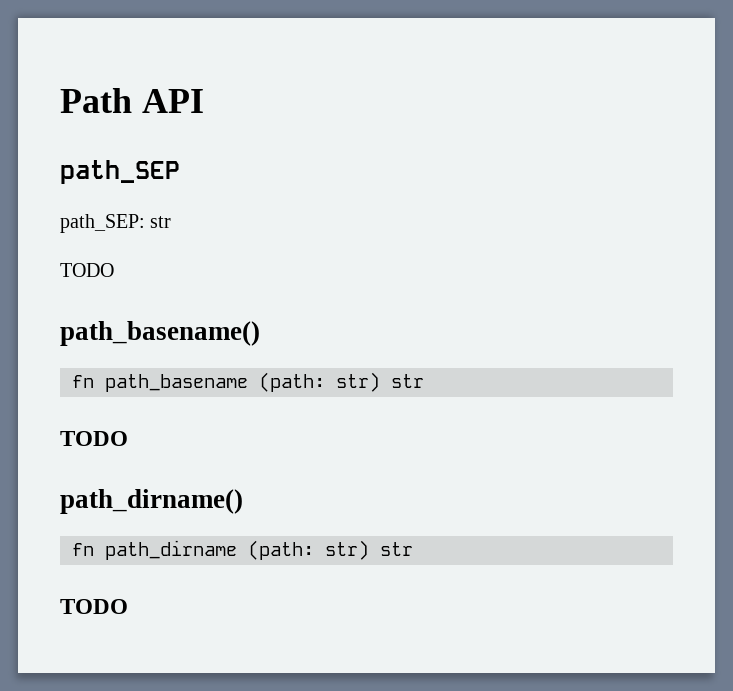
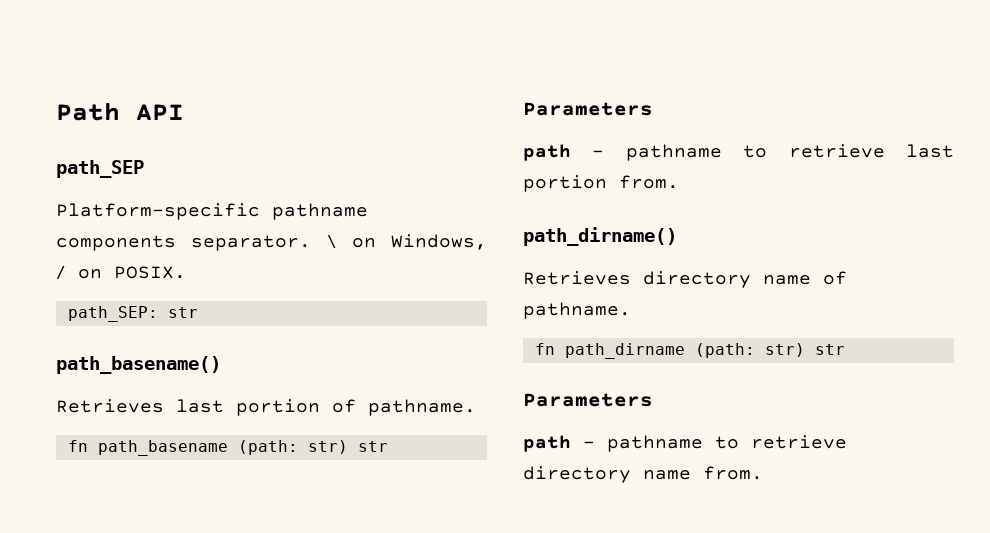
[60,214,172,233] [60,263,114,277] [60,321,260,346] path_SEP: str // TODO // path_basename() -> [56,203,368,220] [56,234,487,251] [56,266,186,279] [67,306,198,322] [56,356,221,374] [56,399,476,416] Platform-specific pathname components separator. \ on Windows, / on POSIX. // path_SEP: str // path_basename() // Retrieves last portion of pathname.
[60,431,128,446] [60,489,243,514] TODO // path_dirname() -> [523,102,653,116] [523,144,954,161] [523,175,679,192] [523,227,677,246] [523,271,847,288] [523,302,631,319] Parameters // path - pathname to retrieve last portion from. // path_dirname() // Retrieves directory name of pathname.
[60,599,128,614] TODO -> [523,393,653,407] [523,435,847,452] [523,466,763,483] Parameters // path - pathname to retrieve directory name from.

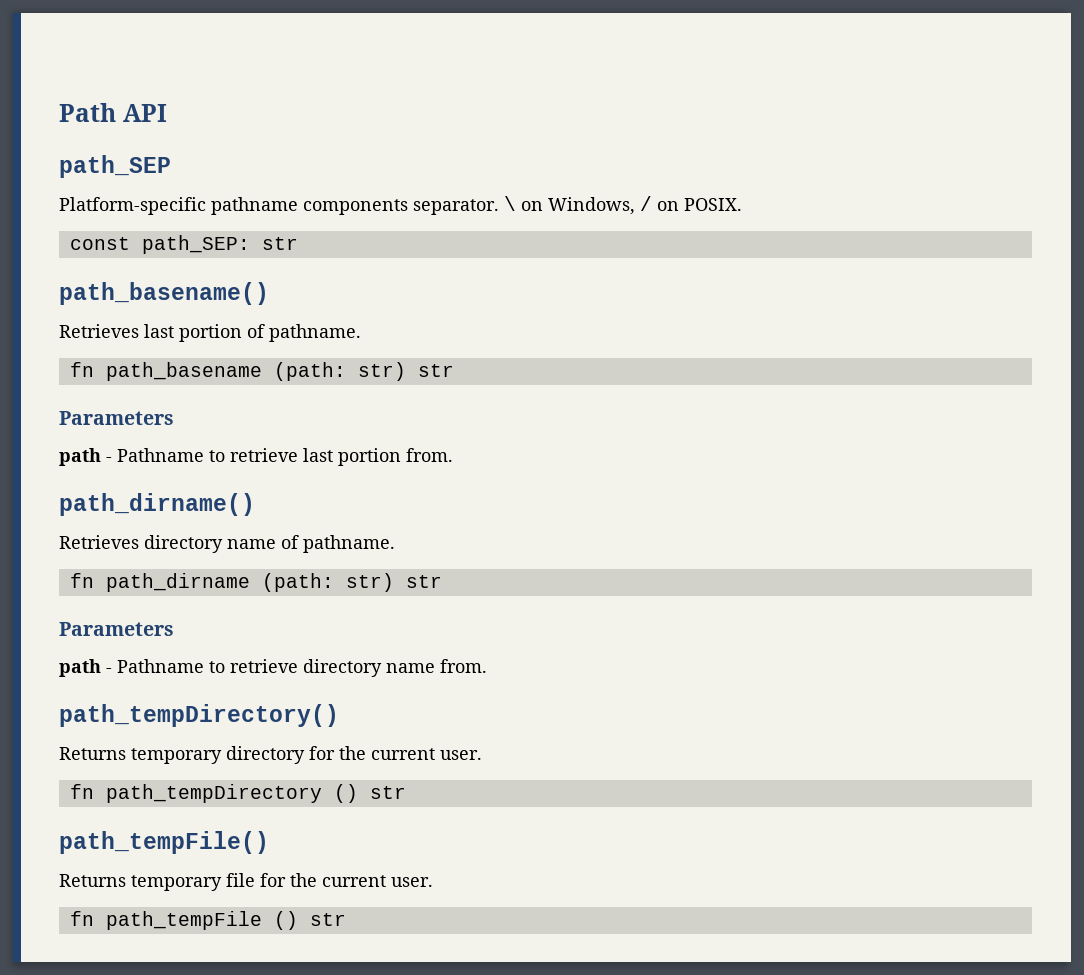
(186, 272) none -> [69,237,130,250] const
[625,144,722,161] pathname -> [117,448,204,462] Pathname
[607,435,703,452] pathname -> [117,659,204,673] Pathname
(763, 473) none -> [59,704,339,727] [59,746,482,764] [69,784,406,803] [59,831,269,854] [59,873,433,891] [69,911,346,930] // path_tempDirectory() // Returns temporary directory for the current user. // fn path_tempDirectory () str // path_tempFile() // Returns temporary file for the current user. // fn path_tempFile () str

